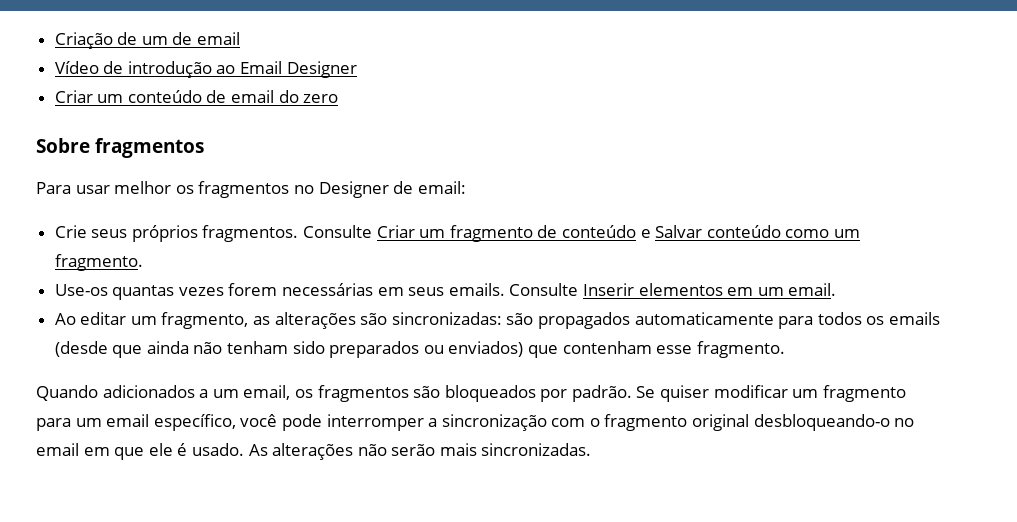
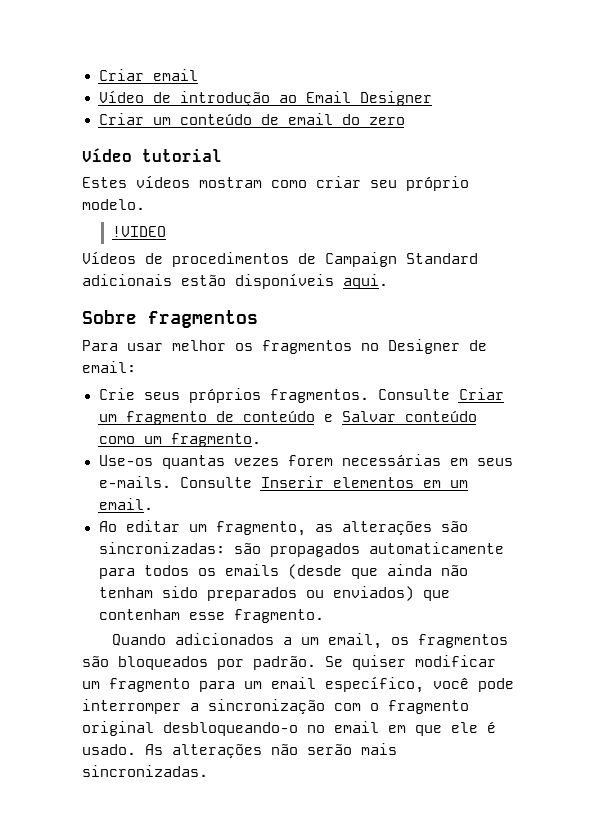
[54,32,193,49] Criação de um de -> [98,69,144,81] Criar
(339, 98) none -> [82,148,222,162] [82,175,469,191] [82,199,145,210] [111,226,166,237] [82,251,478,267] [82,273,388,289] // Vídeo tutorial // Estes vídeos mostram como criar seu próprio modelo. // !VIDEO // Vídeos de procedimentos de Campaign Standard adicionais estão disponíveis aqui.
[448,283,505,296] emails. -> [98,476,171,488] e-mails.

